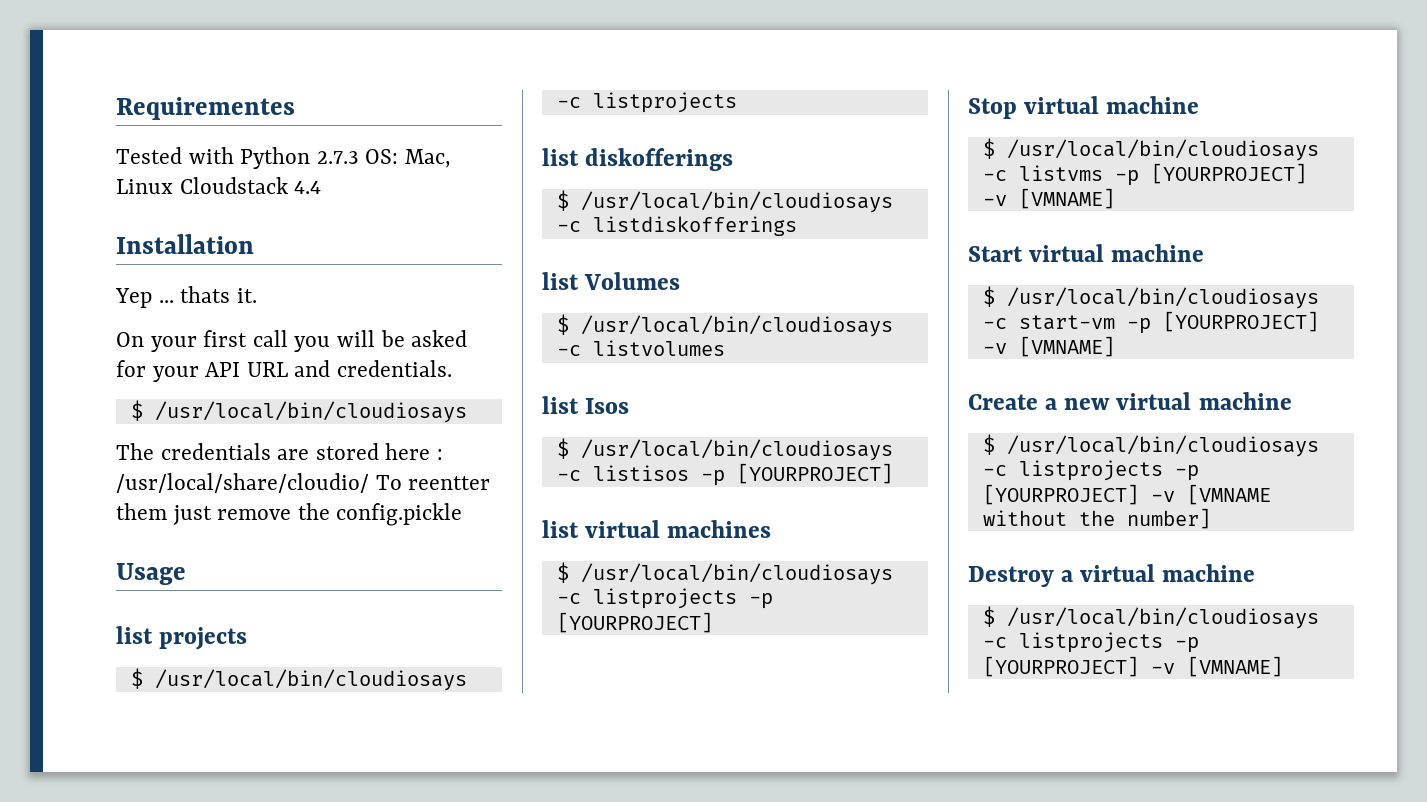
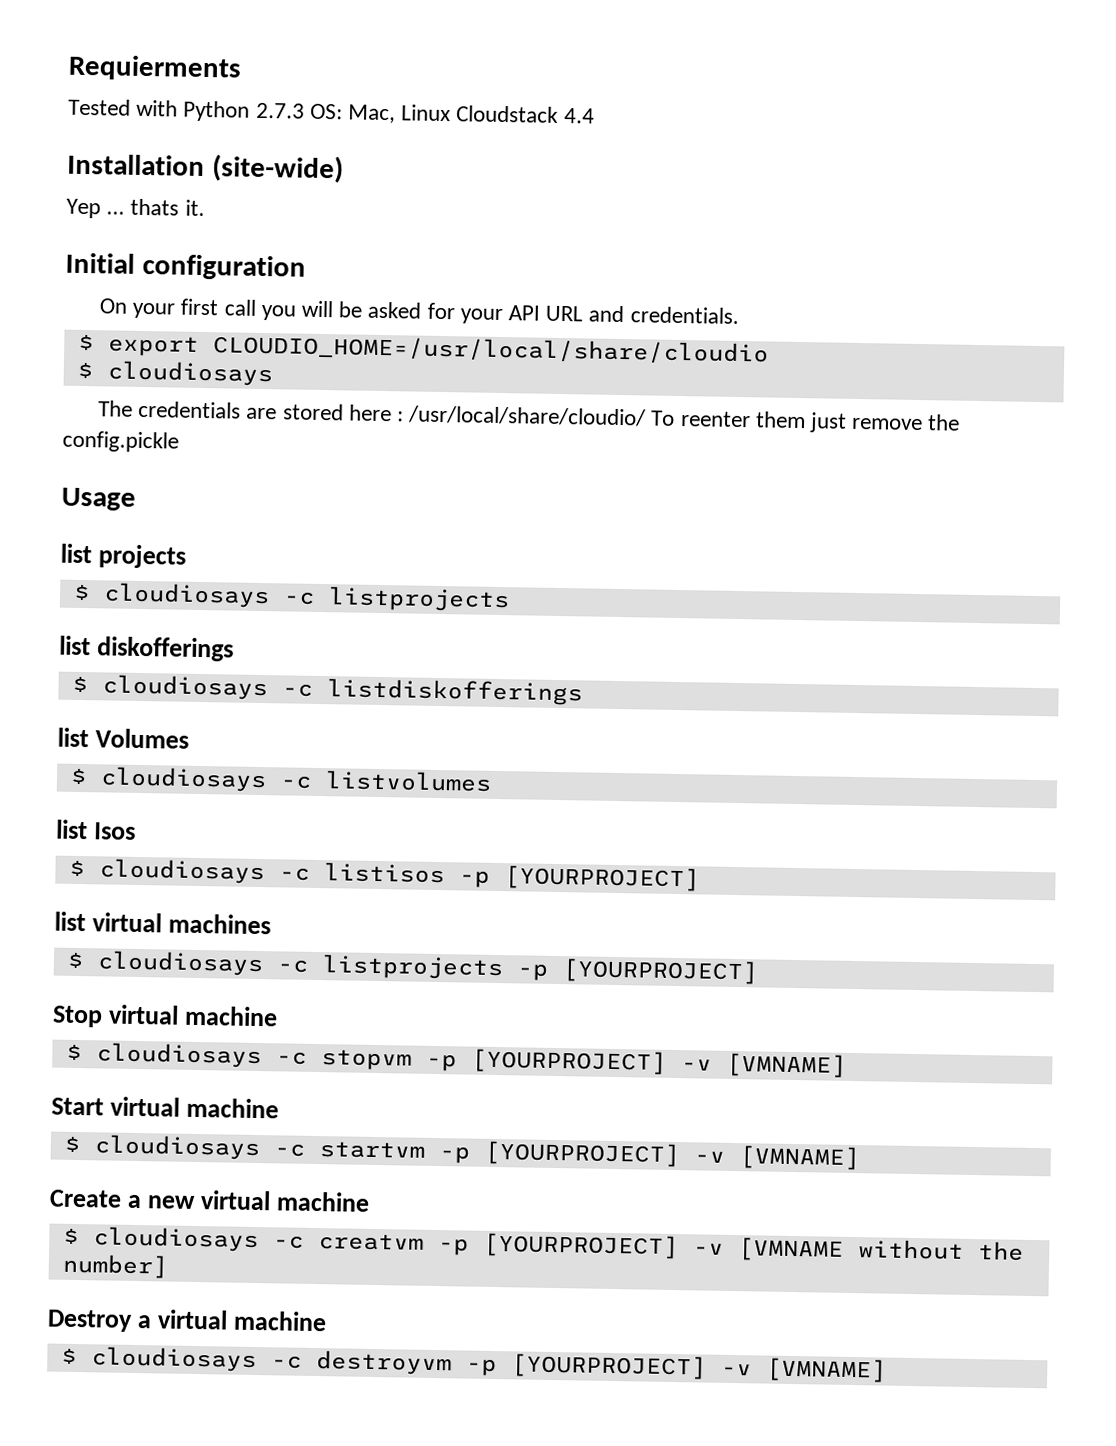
[116,97,295,120] Requirementes -> [68,54,242,82] Requierments
(254, 244) none -> [211,154,344,184] (site-wide)
(257, 295) none -> [65,252,306,281] // Initial configuration
[154,401,467,423] /usr/local/bin/cloudiosays -> [107,334,769,366] [76,360,273,387] export CLOUDIO_HOME=/usr/local/share/cloudio // $ cloudiosays
[408,476,491,490] reentter -> [679,411,751,428] reenter
[154,669,467,691] /usr/local/bin/cloudiosays -> [102,582,270,609] cloudiosays
[580,191,893,213] /usr/local/bin/cloudiosays -> [101,674,268,701] cloudiosays
[580,315,893,337] /usr/local/bin/cloudiosays -> [99,766,267,793] cloudiosays
[580,439,893,461] /usr/local/bin/cloudiosays -> [98,858,265,885] cloudiosays
[580,563,893,585] /usr/local/bin/cloudiosays -> [96,950,264,977] cloudiosays
[1006,139,1319,161] [982,165,1103,181] /usr/local/bin/cloudiosays -c listvms -> [95,1042,412,1071] cloudiosays -c stopvm
[1006,287,1319,309] [982,315,1115,330] /usr/local/bin/cloudiosays -c start-vm -> [93,1134,425,1161] cloudiosays -c startvm
[1006,435,1319,457] [982,460,1163,481] /usr/local/bin/cloudiosays -c listprojects -> [92,1226,424,1253] cloudiosays -c creatvm
[1006,607,1319,629] [982,632,1163,653] /usr/local/bin/cloudiosays -c listprojects -> [90,1346,452,1376] cloudiosays -c destroyvm

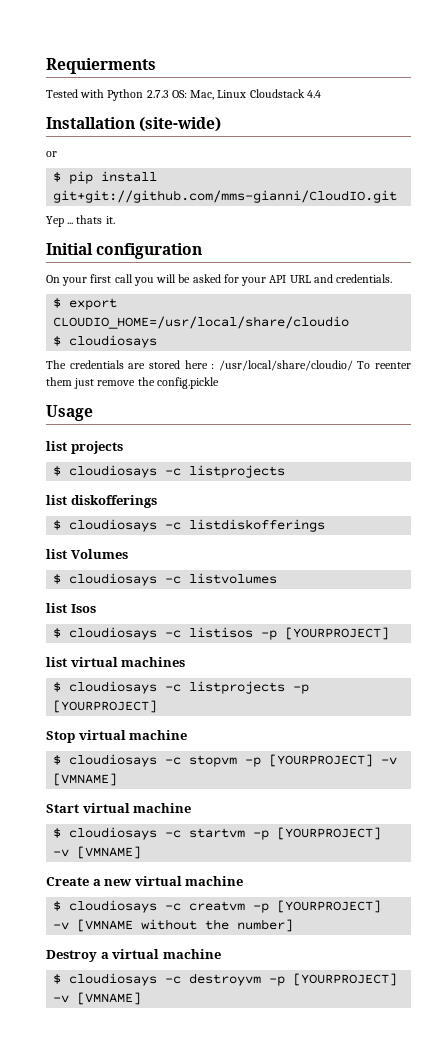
(344, 169) none -> [46,151,57,157] [53,171,158,184] [53,190,398,203] // or // $ pip install git+git://github.com/mms-gianni/CloudIO.git

